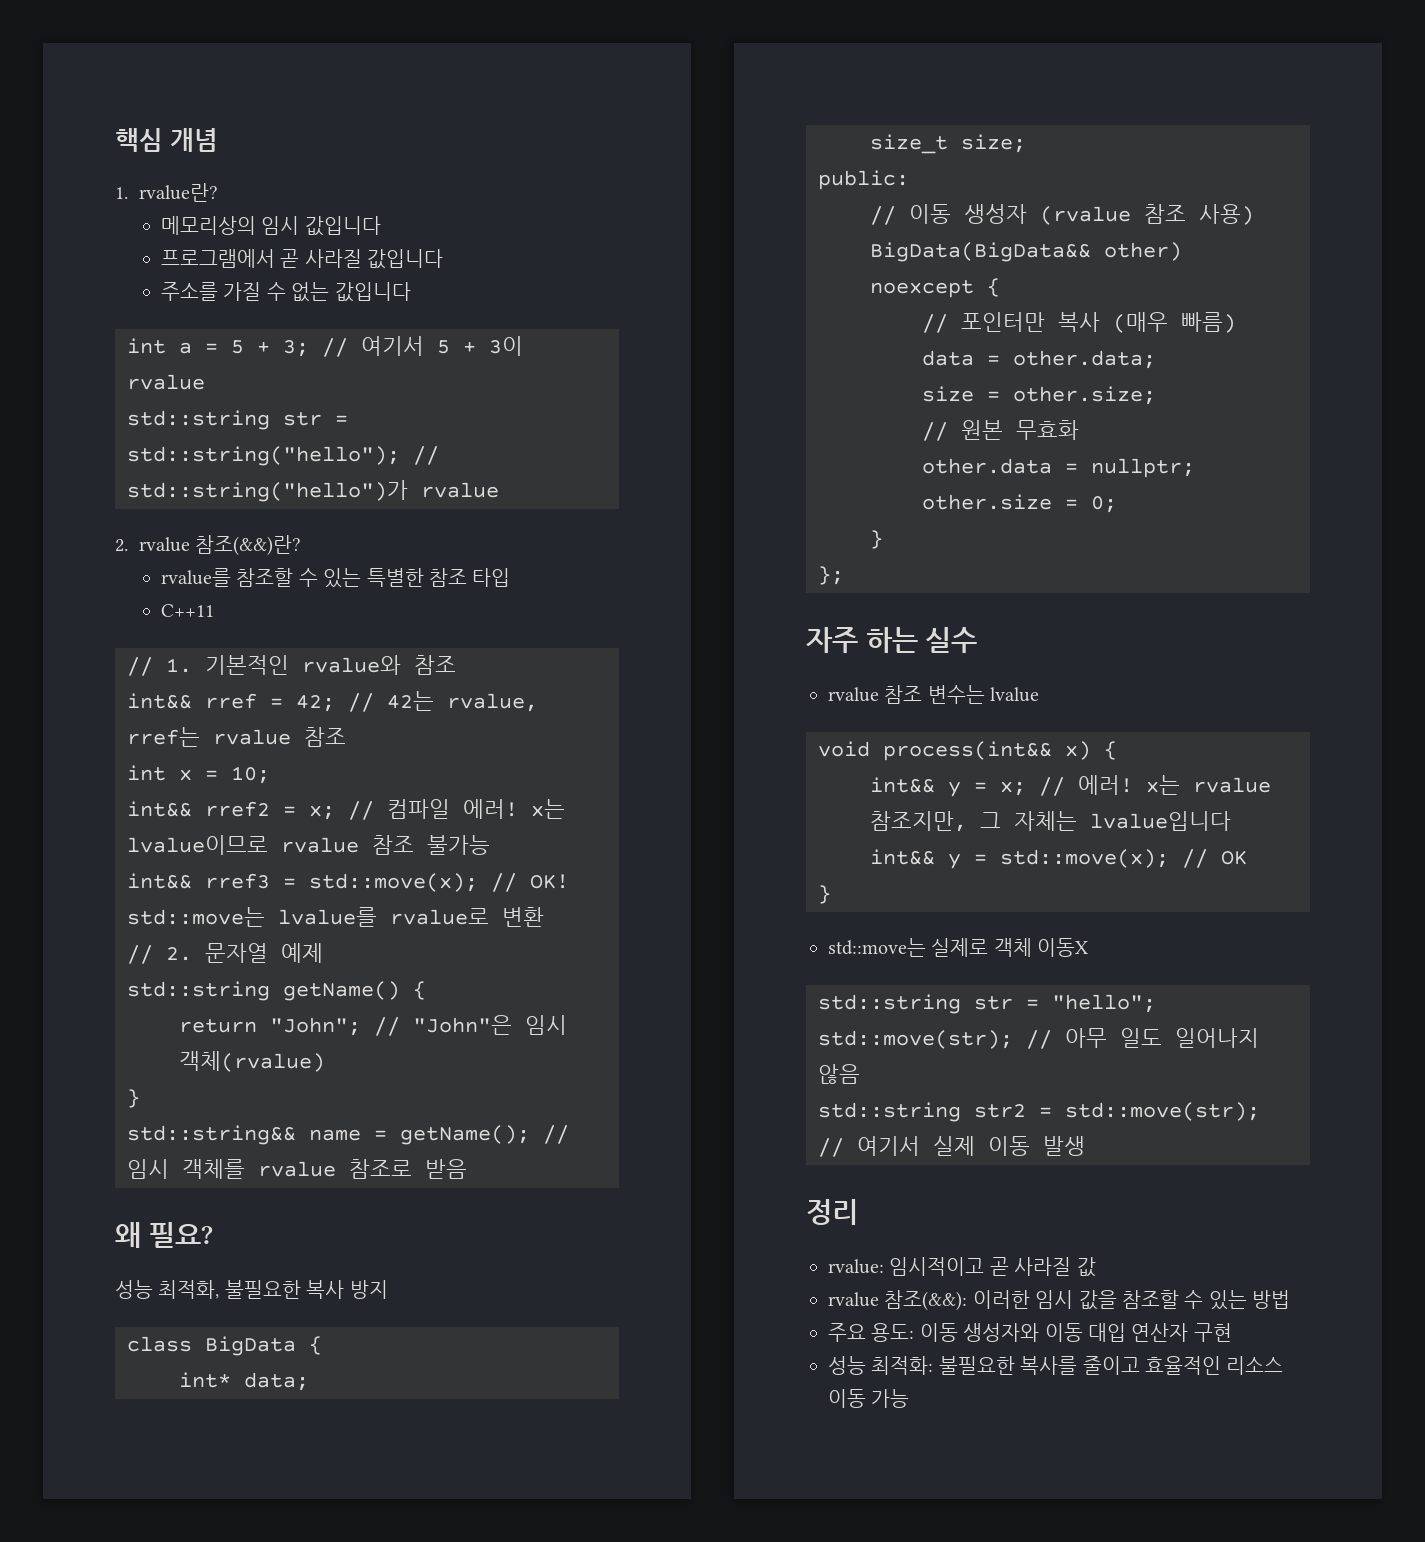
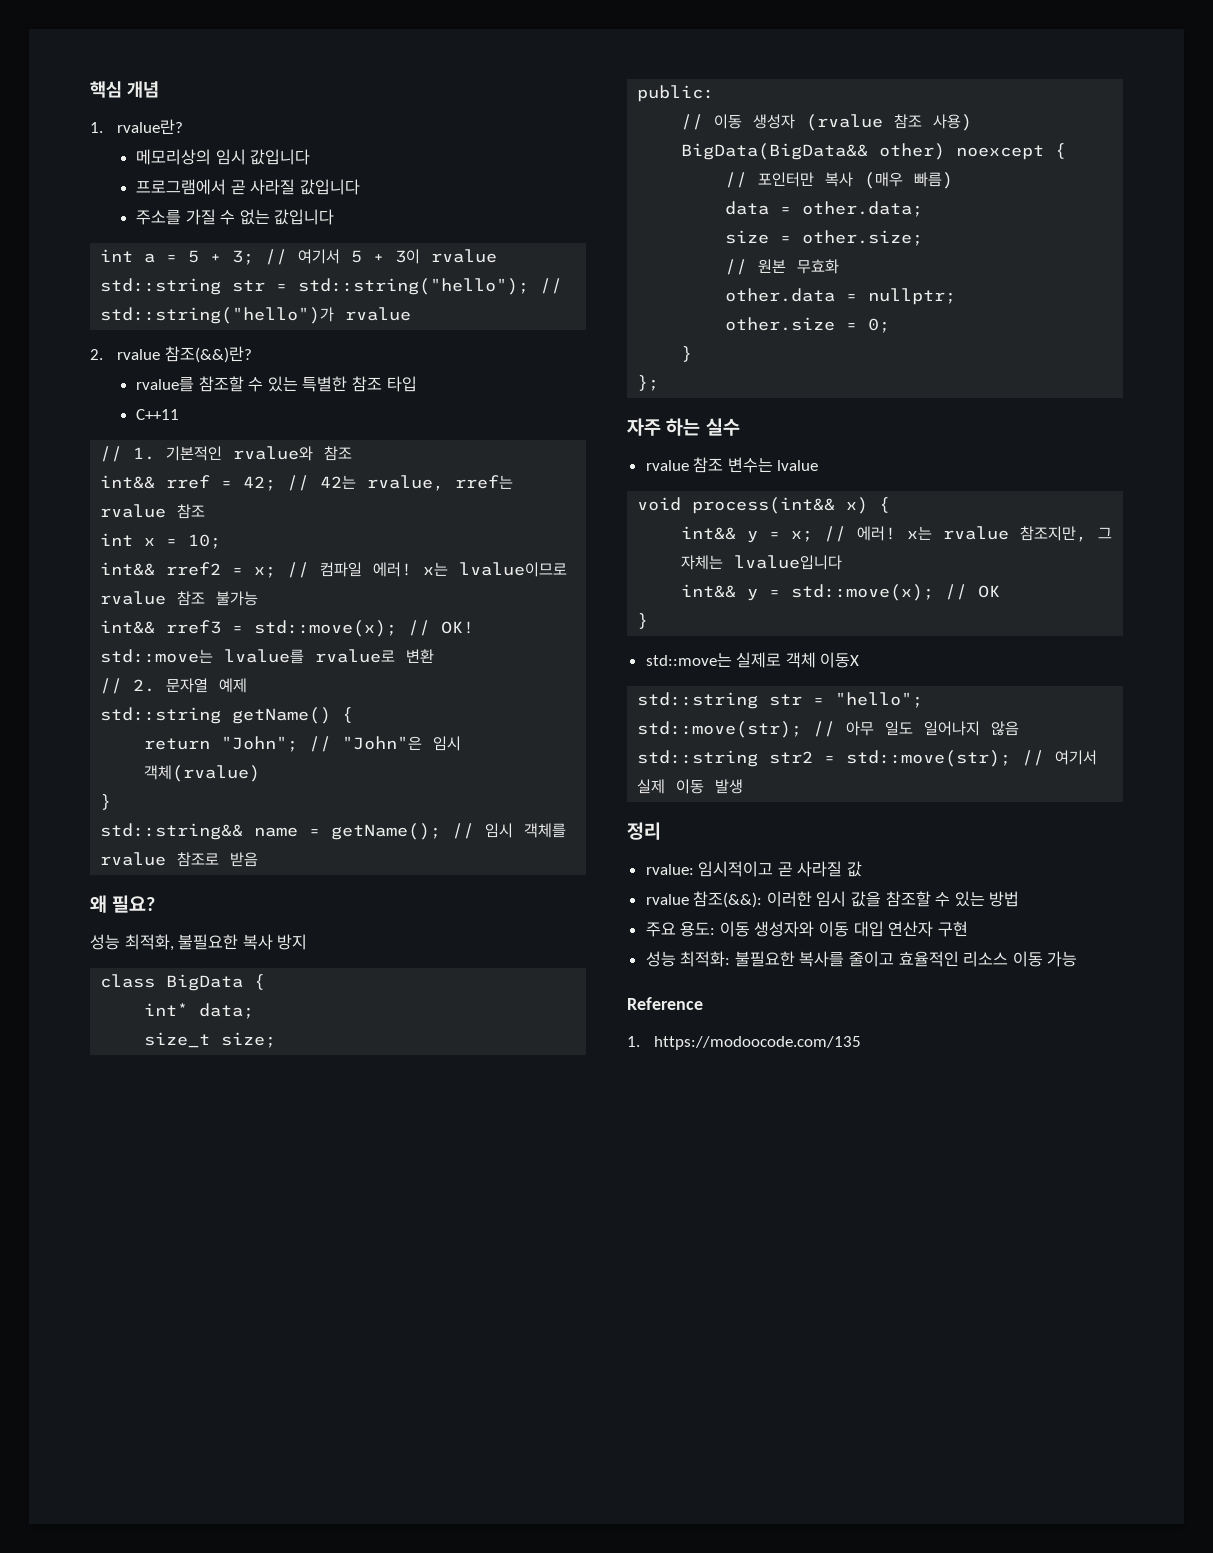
(910, 1398) none -> [627,997,703,1010] [627,1036,862,1050] // Reference // 1. https://modoocode.com/135

